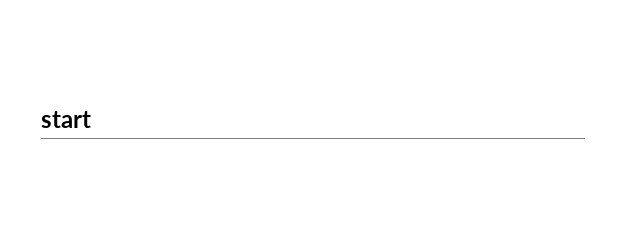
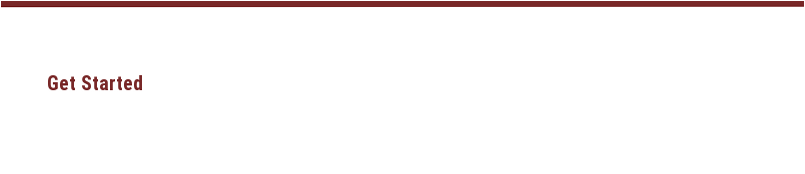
[41,111,91,128] start -> [46,75,145,91] Get Started

